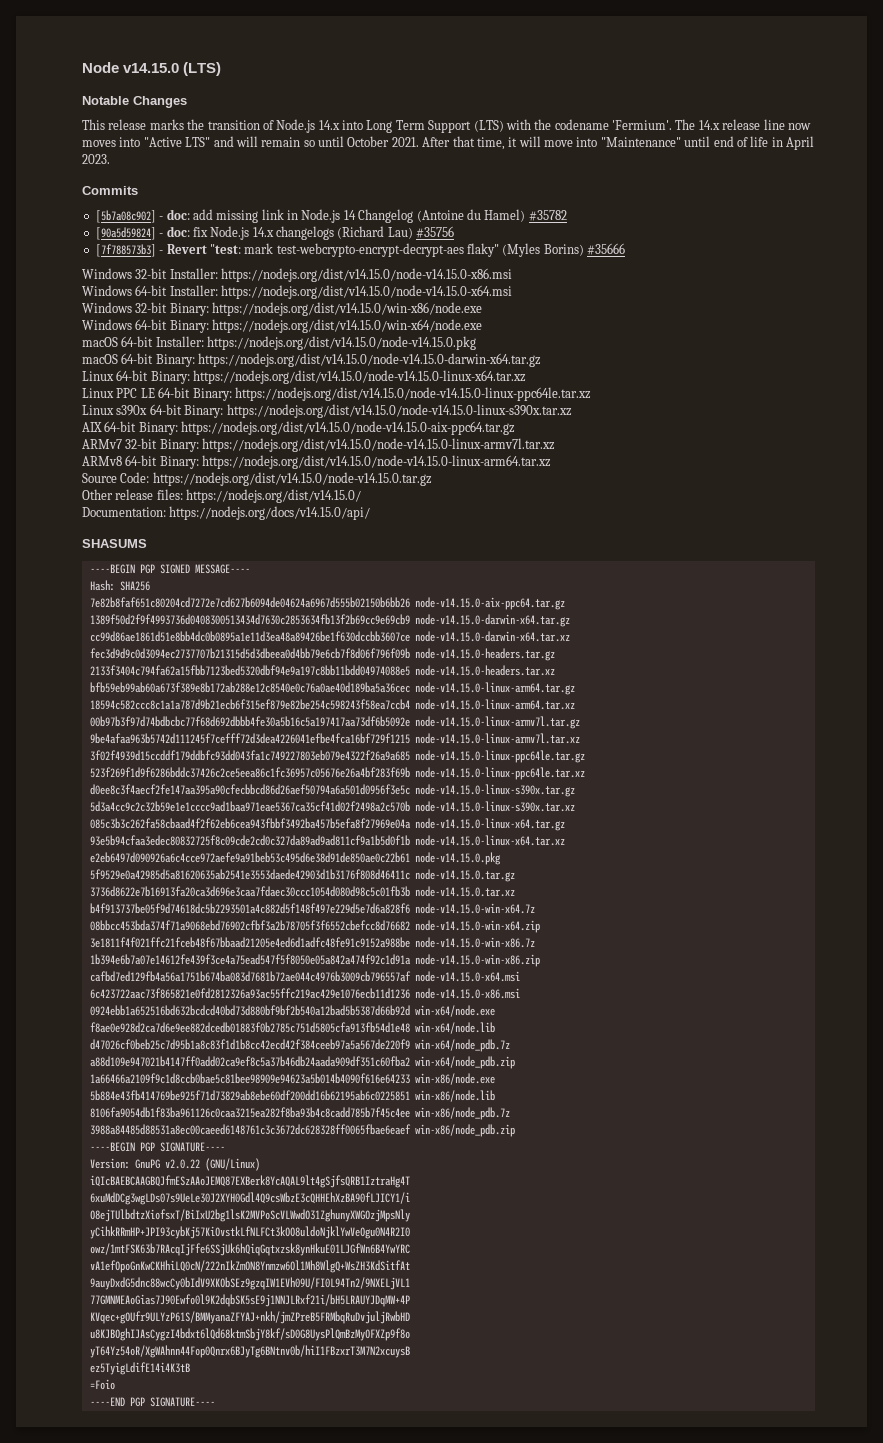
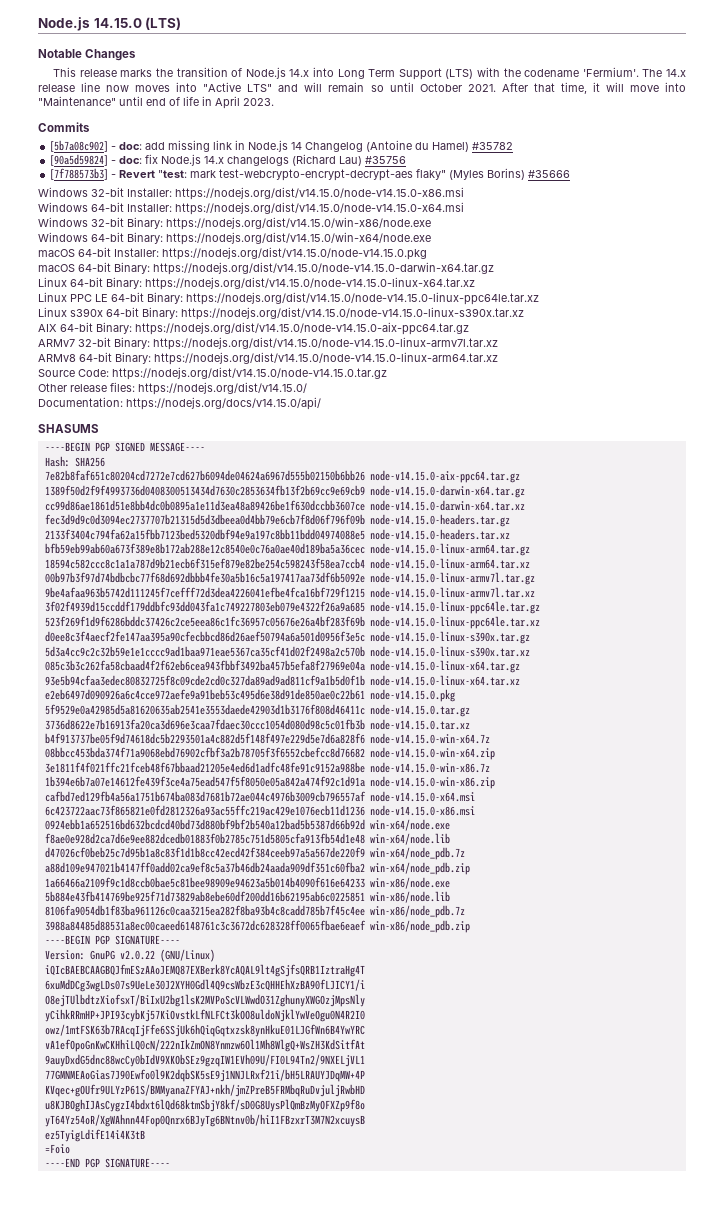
[82,62,180,73] Node v14.15.0 -> [38,17,142,31] Node.js 14.15.0

